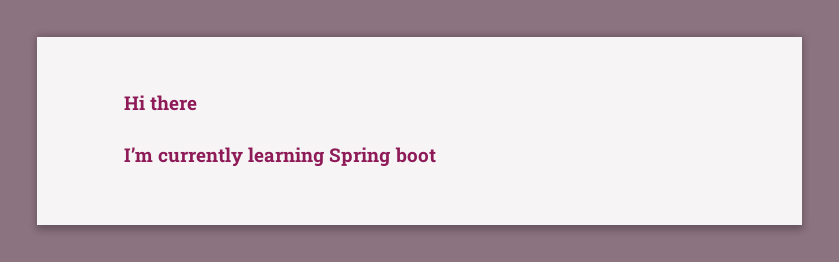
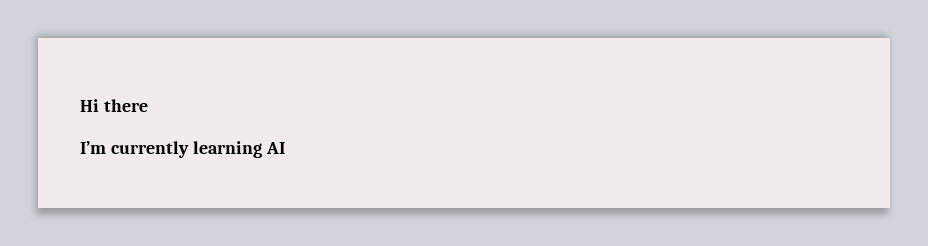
[329,147,436,167] Spring boot -> [265,142,285,154] AI

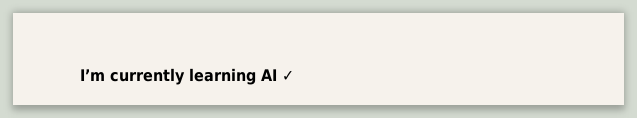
[80,99,148,112] Hi there // -> (80, 75) none
(285, 148) none -> [282,70,294,81] ✓

